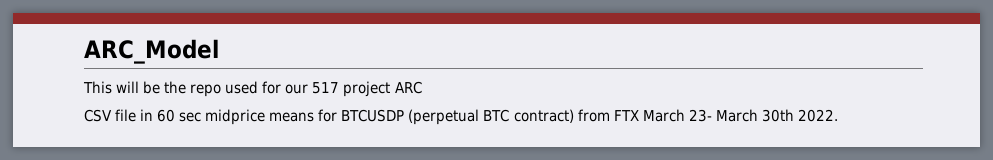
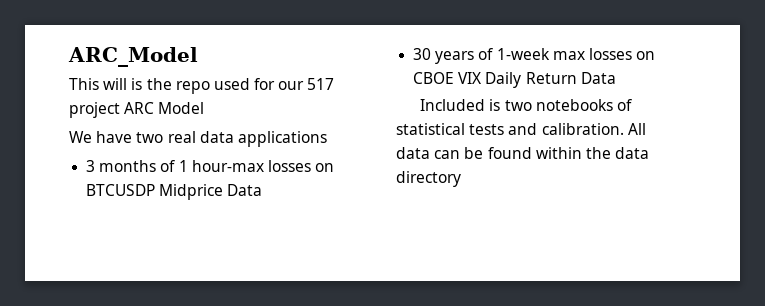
[143,81,161,94] be -> [131,78,143,90] is
[84,109,838,125] // CSV file in 60 sec midprice means for BTCUSDP (perpetual BTC contract) from FTX March 23- March 30th 2022. -> [158,102,205,114] [69,131,327,147] [86,160,335,172] [86,184,263,200] [413,48,656,64] [413,72,616,88] [420,99,632,111] [396,123,646,135] [396,147,650,159] [396,171,461,187] Model // We have two real data applications // 3 months of 1 hour-max losses on BTCUSDP Midprice Data // 30 years of 1-week max losses on CBOE VIX Daily Return Data // Included is two notebooks of statistical tests and calibration. All data can be found within the data directory

